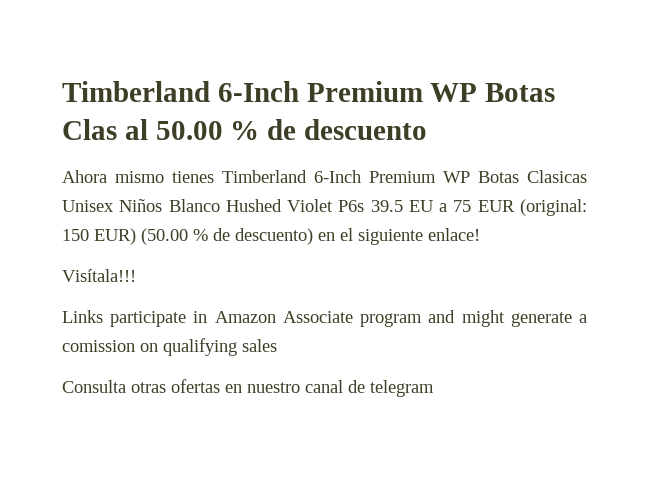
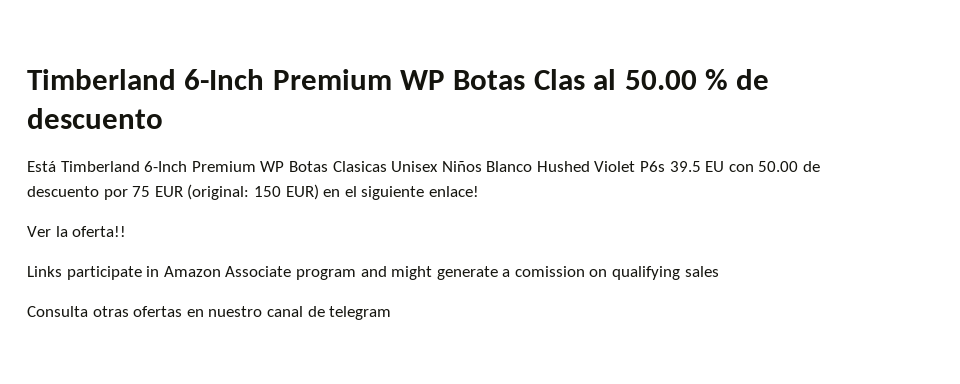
[62,170,214,183] Ahora mismo tienes -> [27,161,56,172] Está
[439,203,448,212] a -> [728,161,821,172] [27,186,128,200] con 50.00 de descuento por
[141,228,313,245] (50.00 % de descuento) -> (319, 192) none
[62,269,136,282] Visítala!!! -> [27,226,127,237] Ver la oferta!!

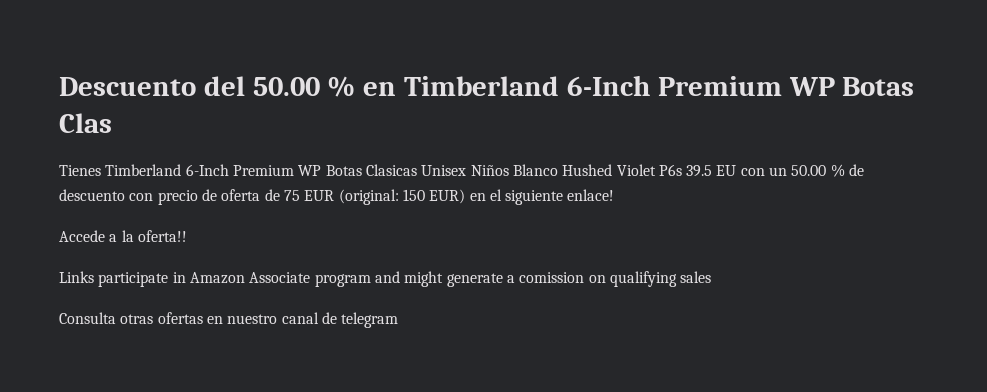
(27, 79) none -> [59,76,397,97] Descuento del 50.00 % en
[593,69,770,90] [27,108,163,129] [27,161,56,172] al 50.00 % de descuento // Está -> [59,165,101,176] // Tienes
[758,161,821,172] [27,186,128,200] 50.00 de descuento por -> [769,164,865,177] [59,189,280,205] un 50.00 % de descuento con precio de oferta de
[27,226,51,237] Ver -> [59,230,118,242] Accede a

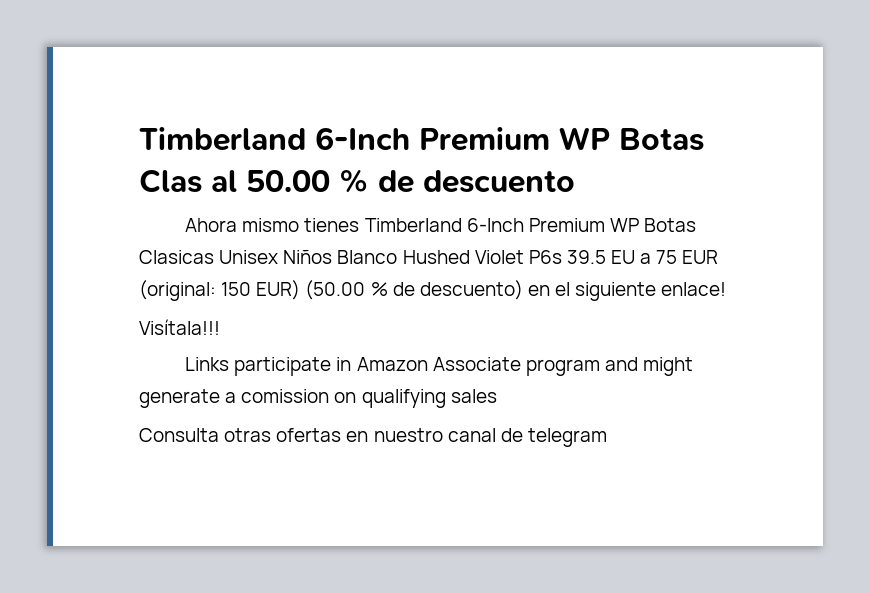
[59,76,397,97] Descuento del 50.00 % en -> (139, 139) none
[59,165,101,176] // Tienes -> [211,169,575,193] [185,218,360,232] al 50.00 % de descuento // Ahora mismo tienes
[740,164,865,177] [59,189,280,205] con un 50.00 % de descuento con precio de oferta de -> [640,253,652,264] a
(466, 196) none -> [305,280,523,300] (50.00 % de descuento)
[59,230,187,242] Accede a la oferta!! -> [139,319,220,335] Visítala!!!

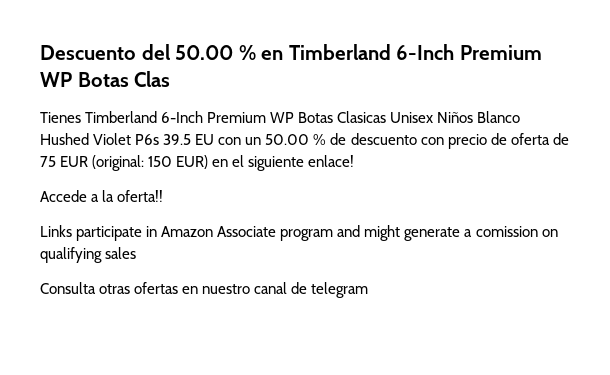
(139, 139) none -> [40,44,284,60] Descuento del 50.00 % en
[211,169,575,193] [185,218,360,232] al 50.00 % de descuento // Ahora mismo tienes -> [40,112,81,123] // Tienes
[640,253,652,264] a -> [218,133,569,149] con un 50.00 % de descuento con precio de oferta de
[305,280,523,300] (50.00 % de descuento) -> (209, 162) none
[139,319,220,335] Visítala!!! -> [40,190,164,202] Accede a la oferta!!

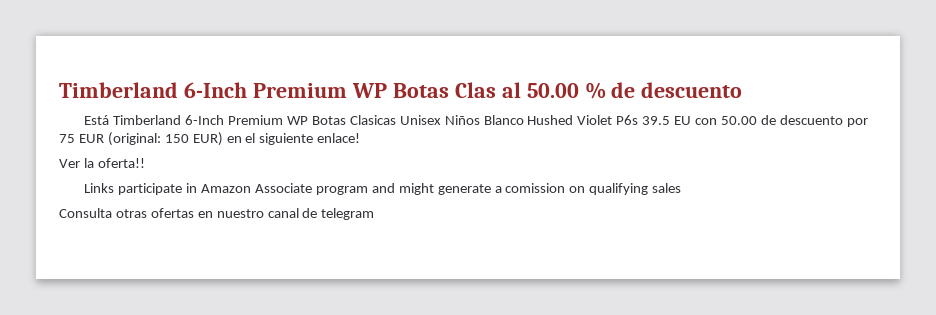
[40,44,284,60] Descuento del 50.00 % en -> (59, 90) none
[40,112,81,123] // Tienes -> [501,82,743,99] [84,115,110,125] al 50.00 % de descuento // Está
[245,133,569,149] un 50.00 % de descuento con precio de oferta de -> [720,115,868,127] 50.00 de descuento por
[40,190,100,202] Accede a -> [59,159,80,168] Ver

